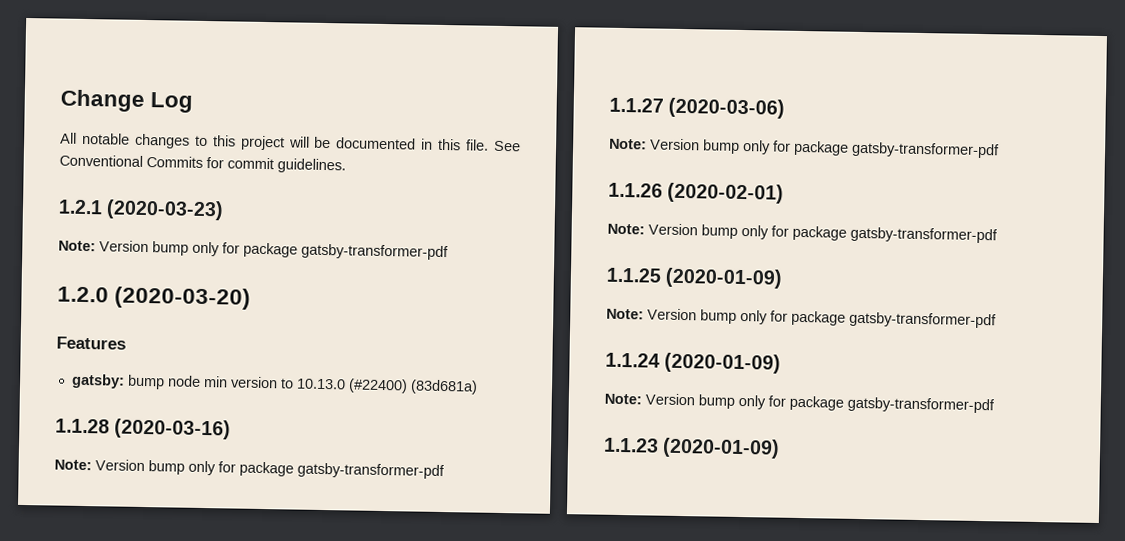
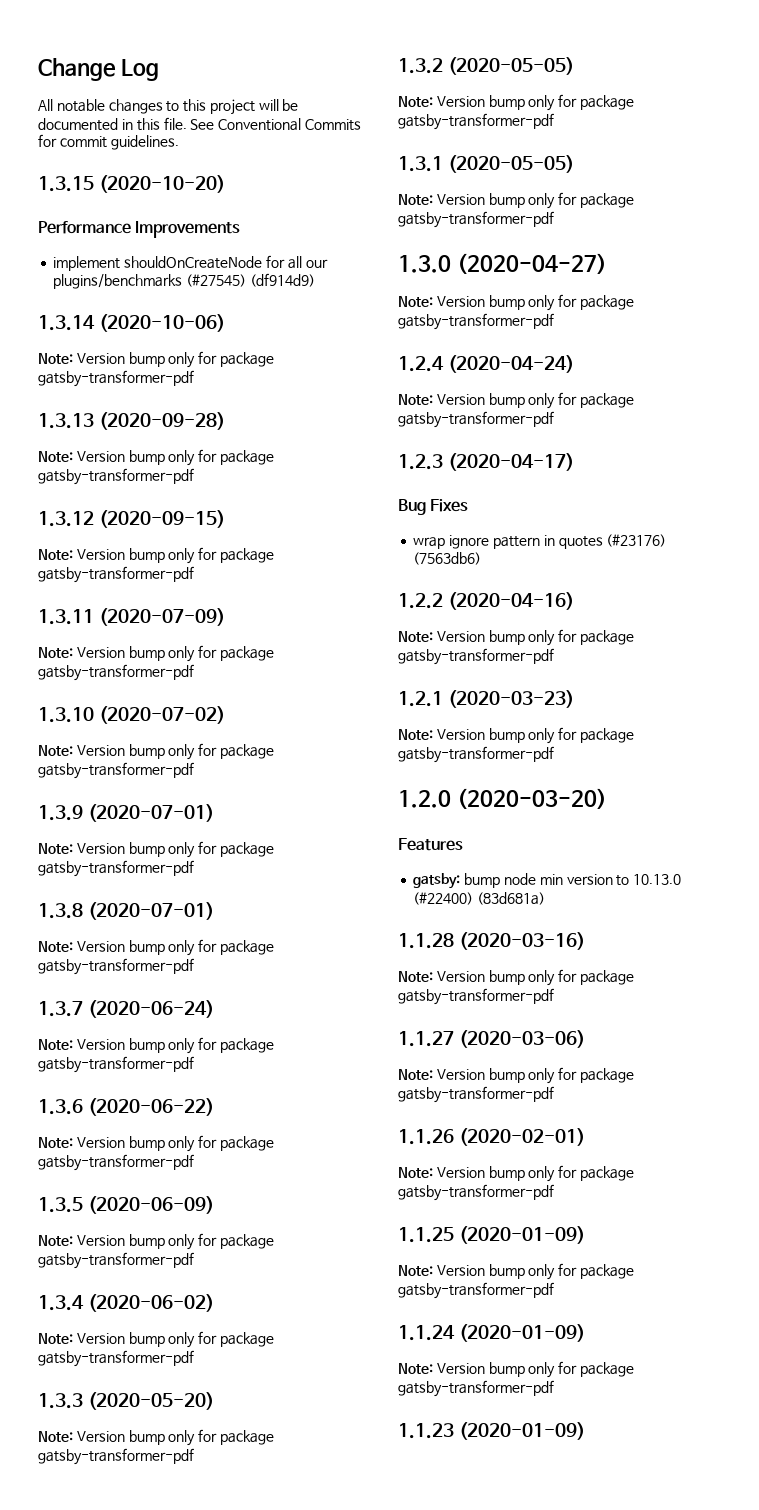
(346, 166) none -> [38,175,226,193] [38,221,241,238] [53,255,328,271] [53,273,315,289] [38,314,226,332] [38,351,274,368] [38,370,194,387] [38,412,226,430] [38,449,274,466] [38,468,194,485] [38,510,226,528] [38,547,274,564] [38,566,194,583] [38,608,226,626] [38,645,274,662] [38,664,194,681] [38,706,226,724] [38,743,274,760] [38,762,194,779] [38,804,215,822] [38,841,274,858] [38,860,194,877] [38,902,215,920] [38,939,274,956] [38,958,194,975] [38,1000,215,1018] [38,1037,274,1054] [38,1056,194,1073] [38,1098,215,1116] [38,1135,274,1152] [38,1154,194,1171] [38,1196,215,1214] [38,1233,274,1250] [38,1252,194,1269] [38,1294,215,1312] [38,1331,274,1348] [38,1350,194,1367] [38,1392,215,1410] [38,1429,274,1446] [38,1448,194,1465] [398,57,575,75] [398,94,634,111] [398,113,554,130] [398,155,575,173] [398,192,634,209] [398,211,554,228] [398,253,607,274] [398,294,634,311] [398,313,554,330] [398,355,575,373] [398,392,634,409] [398,411,554,428] [398,453,575,471] [398,499,469,515] [413,534,667,549] [413,552,482,565] [398,592,575,610] [398,629,634,646] [398,648,554,665] // 1.3.15 (2020-10-20) // Performance Improvements // implement shouldOnCreateNode for all our plugins/benchmarks (#27545) (df914d9) // 1.3.14 (2020-10-06) // Note: Version bump only for package gatsby-transformer-pdf // 1.3.13 (2020-09-28) // Note: Version bump only for package gatsby-transformer-pdf // 1.3.12 (2020-09-15) // Note: Version bump only for package gatsby-transformer-pdf // 1.3.11 (2020-07-09) // Note: Version bump only for package gatsby-transformer-pdf // 1.3.10 (2020-07-02) // Note: Version bump only for package gatsby-transformer-pdf // 1.3.9 (2020-07-01) // Note: Version bump only for package gatsby-transformer-pdf // 1.3.8 (2020-07-01) // Note: Version bump only for package gatsby-transformer-pdf // 1.3.7 (2020-06-24) // Note: Version bump only for package gatsby-transformer-pdf // 1.3.6 (2020-06-22) // Note: Version bump only for package gatsby-transformer-pdf // 1.3.5 (2020-06-09) // Note: Version bump only for package gatsby-transformer-pdf // 1.3.4 (2020-06-02) // Note: Version bump only for package gatsby-transformer-pdf // 1.3.3 (2020-05-20) // Note: Version bump only for package gatsby-transformer-pdf // 1.3.2 (2020-05-05) // Note: Version bump only for package gatsby-transformer-pdf // 1.3.1 (2020-05-05) // Note: Version bump only for package gatsby-transformer-pdf // 1.3.0 (2020-04-27) // Note: Version bump only for package gatsby-transformer-pdf // 1.2.4 (2020-04-24) // Note: Version bump only for package gatsby-transformer-pdf // 1.2.3 (2020-04-17) // Bug Fixes // wrap ignore pattern in quotes (#23176) (7563db6) // 1.2.2 (2020-04-16) // Note: Version bump only for package gatsby-transformer-pdf

